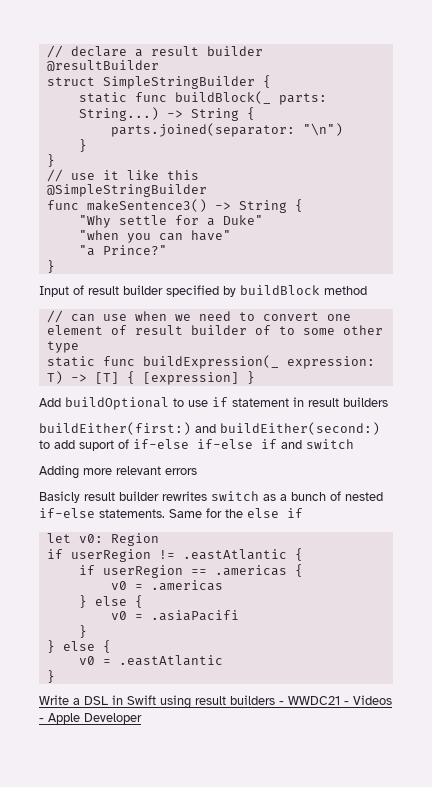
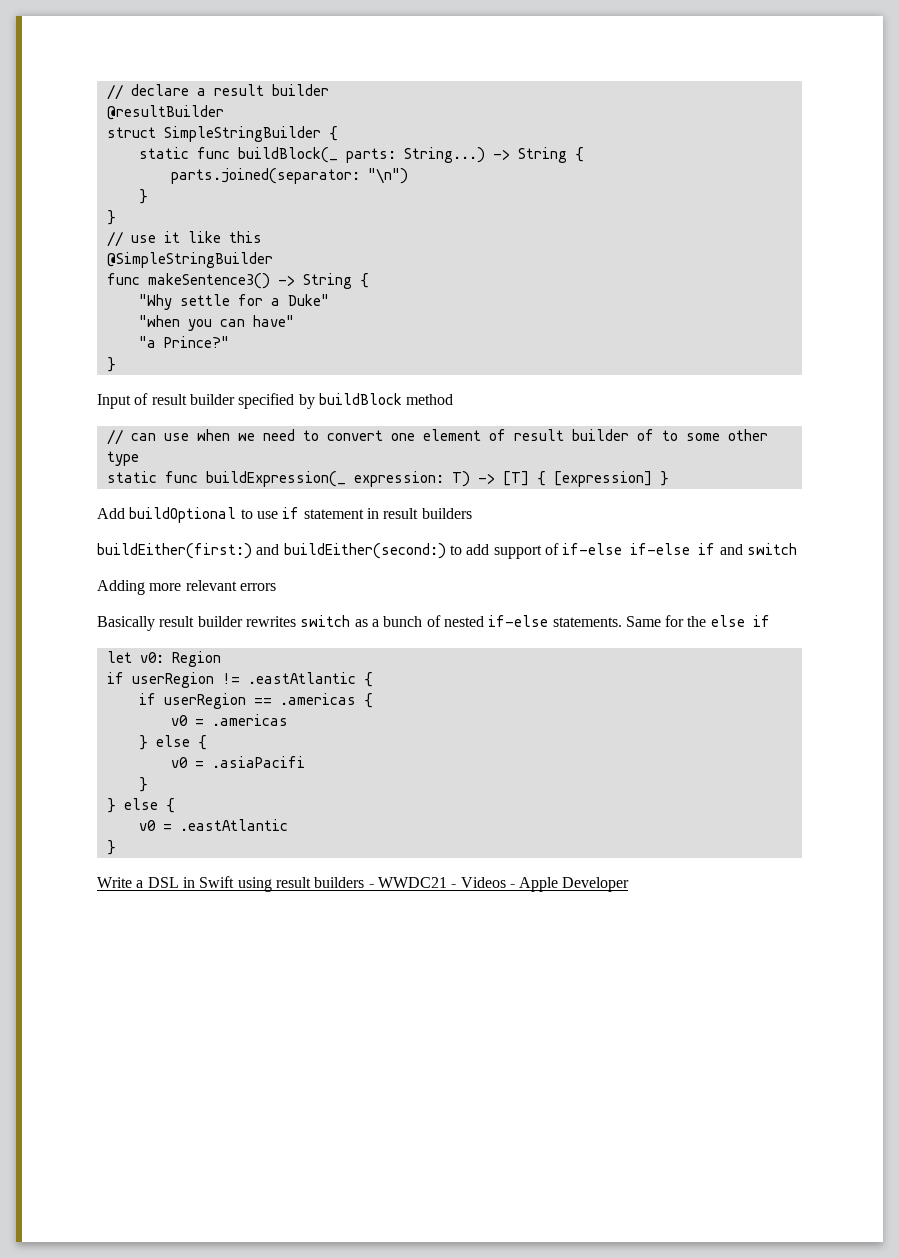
[79,440,114,451] suport -> [493,545,542,559] support
[39,491,80,503] Basicly -> [97,616,155,631] Basically

